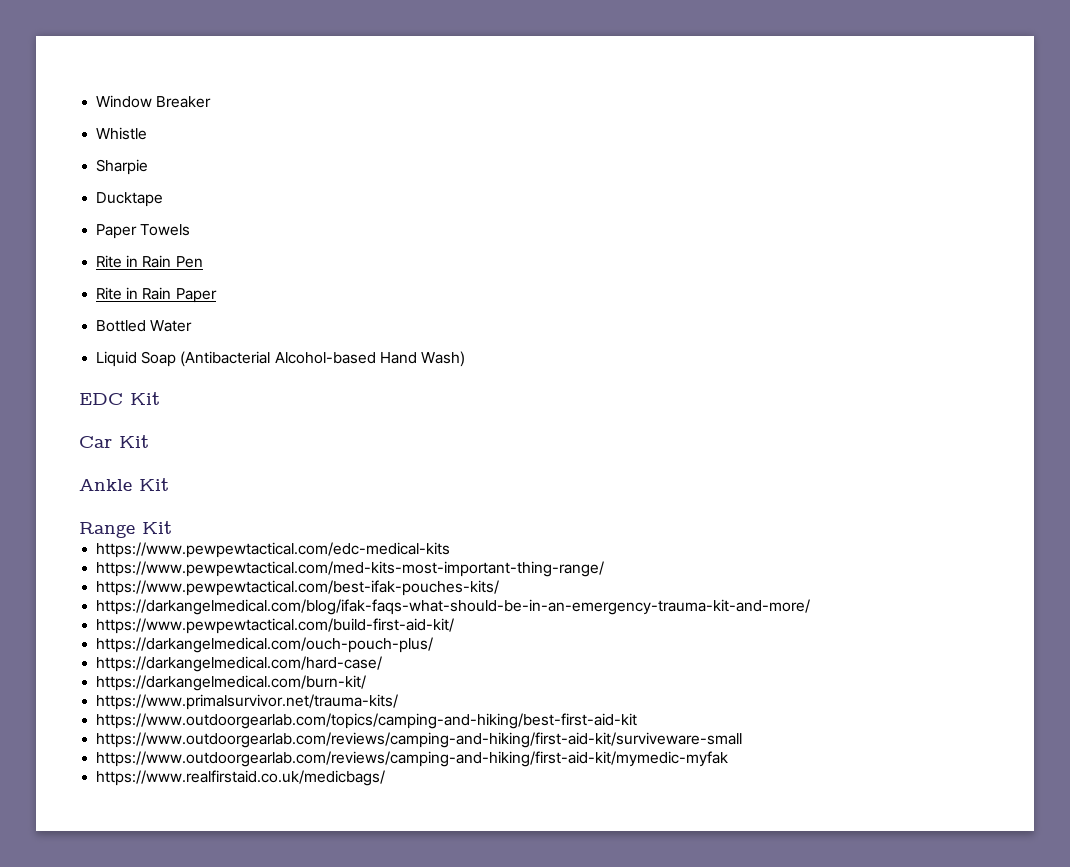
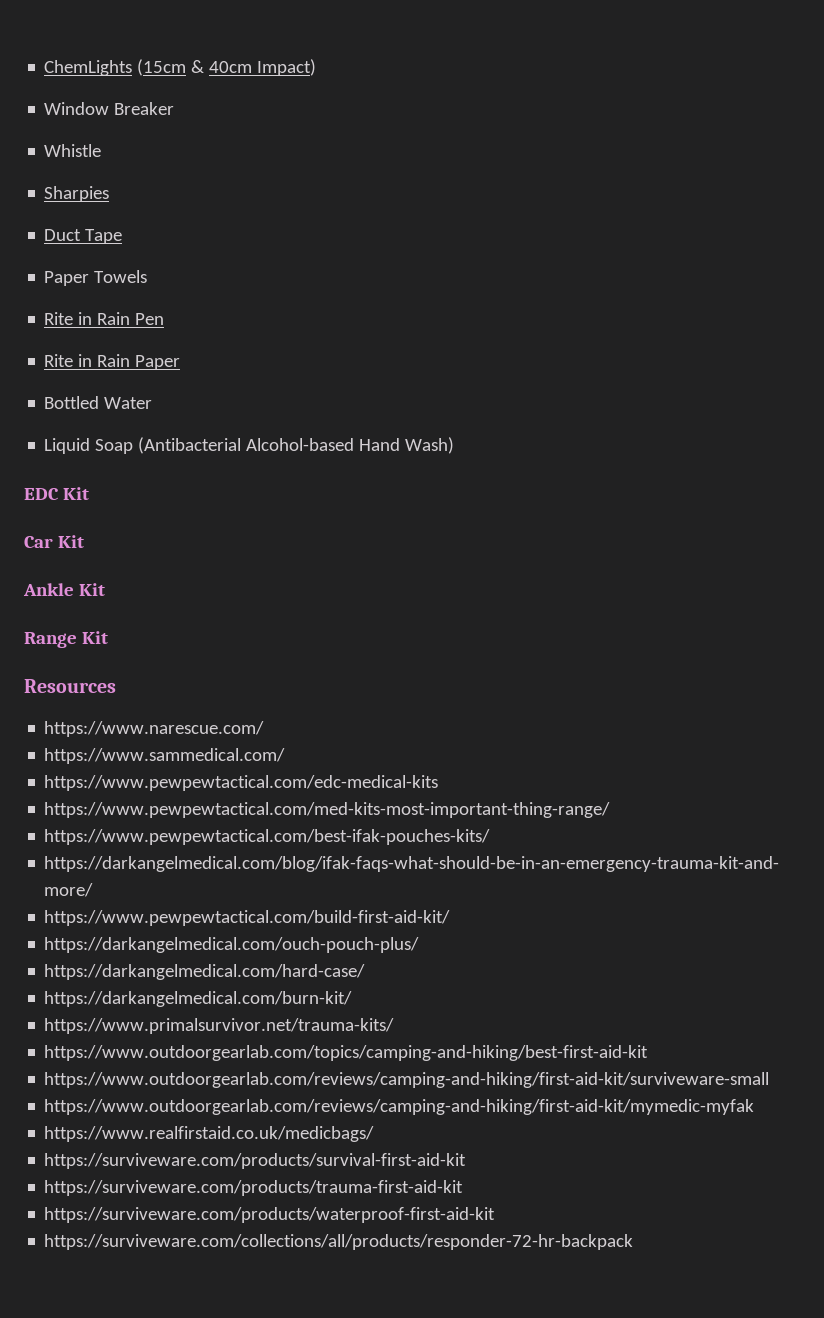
(96, 101) none -> [44,59,317,76] ChemLights (15cm & 40cm Impact) //
[96,159,149,175] [96,192,164,207] Sharpie // Ducktape -> [44,186,110,202] [44,229,123,244] Sharpies // Duct Tape
(172, 527) none -> [24,679,116,693] [44,721,265,737] [44,748,286,764] // Resources // https://www.narescue.com/ // https://www.sammedical.com/
(386, 778) none -> [44,1153,467,1169] [44,1180,464,1196] [44,1207,496,1223] [44,1234,634,1250] // https://surviveware.com/products/survival-first-aid-kit // https://surviveware.com/products/trauma-first-aid-kit // https://surviveware.com/products/waterproof-first-aid-kit // https://surviveware.com/collections/all/products/responder-72-hr-backpack

